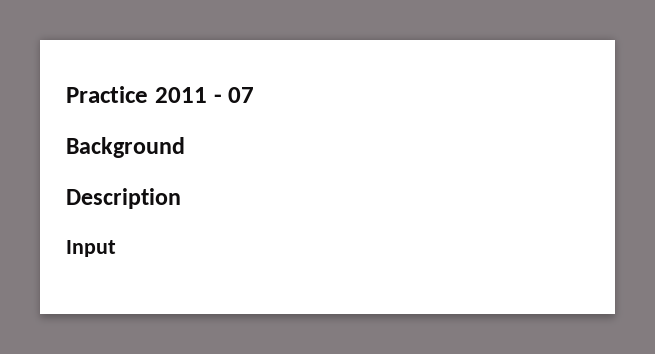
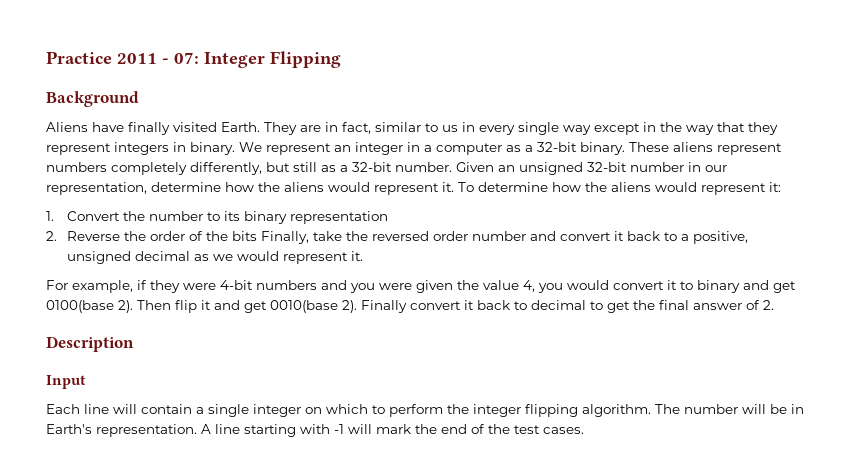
[228,87,255,103] [66,137,185,158] [66,188,181,209] [66,240,116,257] 07 // Background // Description // Input -> [174,51,341,68] [46,91,139,107] [46,122,778,135] [46,142,782,155] [46,162,727,175] [46,182,781,195] [46,211,389,224] [46,231,749,244] [67,251,364,264] [46,280,796,293] [46,300,774,313] [46,336,134,352] [46,375,86,389] [46,404,804,417] [46,424,584,437] 07: Integer Flipping // Background // Aliens have finally visited Earth. They are in fact, similar to us in every single way except in the way that they represent integers in binary. We represent an integer in a computer as a 32-bit binary. These aliens represent numbers completely differently, but still as a 32-bit number. Given an unsigned 32-bit number in our representation, determine how the aliens would represent it. To determine how the aliens would represent it: // 1. Convert the number to its binary representation // 2. Reverse the order of the bits Finally, take the reversed order number and convert it back to a positive, unsigned decimal as we would represent it. // For example, if they were 4-bit numbers and you were given the value 4, you would convert it to binary and get 0100(base 2). Then flip it and get 0010(base 2). Finally convert it back to decimal to get the final answer of 2. // Description // Input // Each line will contain a single integer on which to perform the integer flipping algorithm. The number will be in Earth's representation. A line starting with -1 will mark the end of the test cases.

